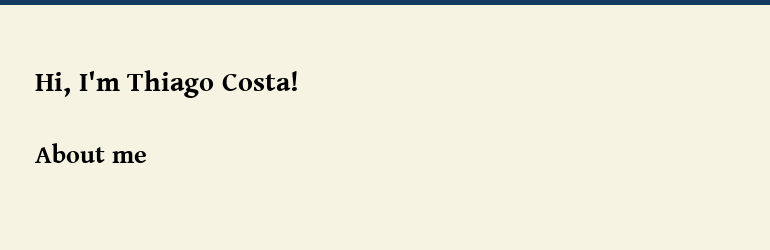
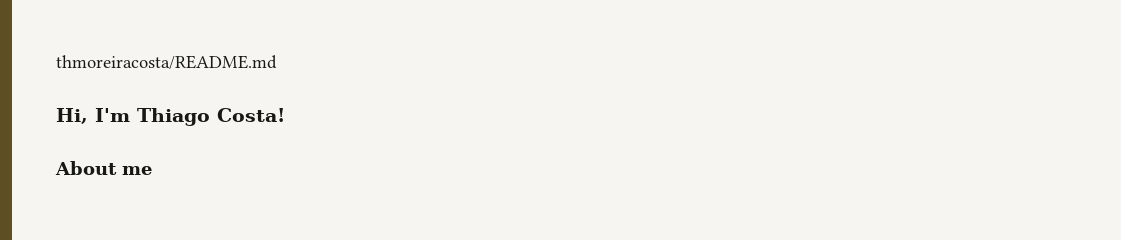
(35, 84) none -> [56,55,277,70] thmoreiracosta/README.md //

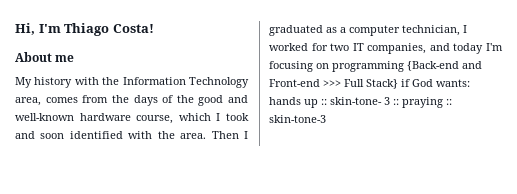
[56,55,277,70] thmoreiracosta/README.md // -> (15, 29) none
(152, 170) none -> [15,77,250,88] [15,95,248,106] [15,113,249,124] [15,131,248,139] [269,25,467,36] [269,43,503,54] [269,61,482,72] [269,79,470,89] [269,97,452,108] [269,115,326,123] // My history with the Information Technology area, comes from the days of the good and well-known hardware course, which I took and soon identified with the area. Then I graduated as a computer technician, I worked for two IT companies, and today I'm focusing on programming {Back-end and Front-end >>> Full Stack} if God wants: hands up :: skin-tone- 3 :: praying :: skin-tone-3

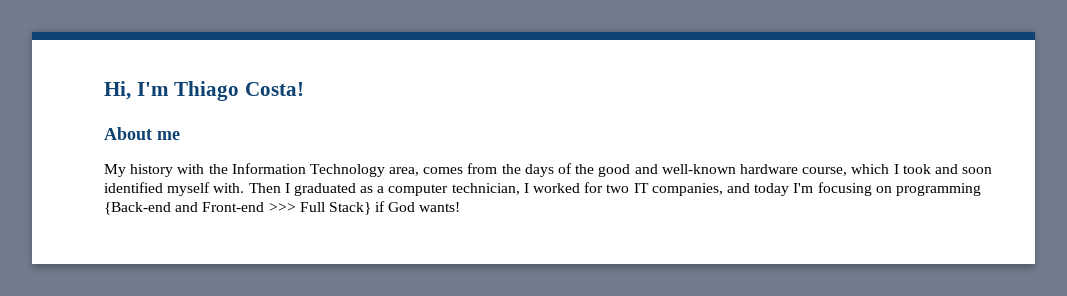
[128,131,207,139] with the area. -> [167,182,245,196] myself with.
[436,79,470,87] [269,97,452,108] [269,115,326,123] wants: hands up :: skin-tone- 3 :: praying :: skin-tone-3 -> [419,202,461,212] wants!

